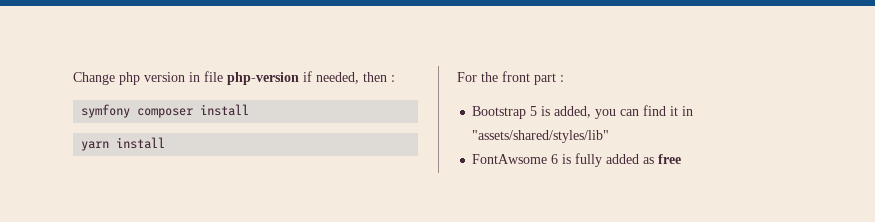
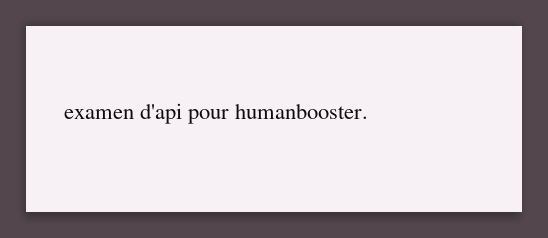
[73,71,395,85] [81,104,250,118] [81,137,166,151] [457,71,564,85] [472,105,694,119] [472,130,610,143] [472,153,682,167] Change php version in file php-version if needed, then : // symfony composer install // yarn install // For the front part : // Bootstrap 5 is added, you can find it in "assets/shared/styles/lib" // FontAwsome 6 is fully added as free -> [64,103,369,124] examen d'api pour humanbooster.

